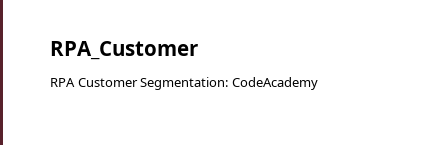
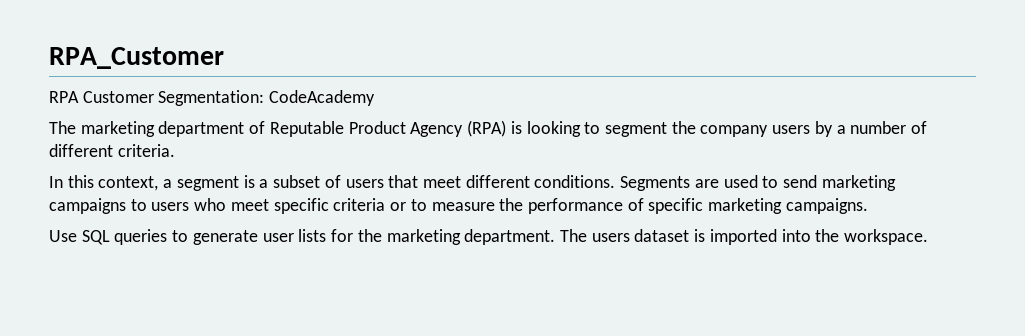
(318, 83) none -> [49,120,928,137] [49,144,175,157] [49,175,896,191] [49,198,868,214] [49,229,929,245] // The marketing department of Reputable Product Agency (RPA) is looking to segment the company users by a number of different criteria. // In this context, a segment is a subset of users that meet different conditions. Segments are used to send marketing campaigns to users who meet specific criteria or to measure the performance of specific marketing campaigns. // Use SQL queries to generate user lists for the marketing department. The users dataset is imported into the workspace.

